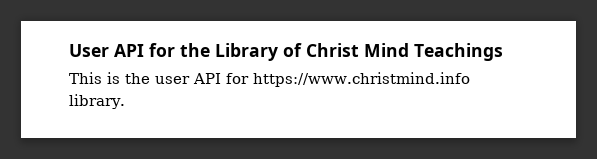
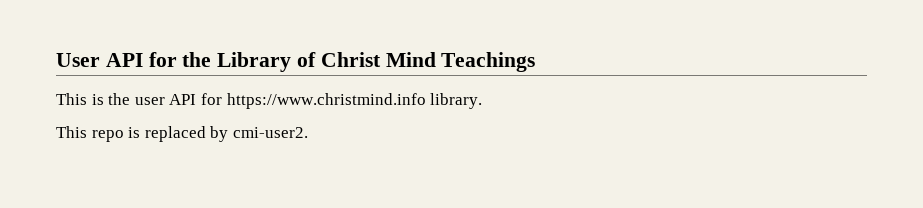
(125, 101) none -> [56,126,308,142] // This repo is replaced by cmi-user2.

